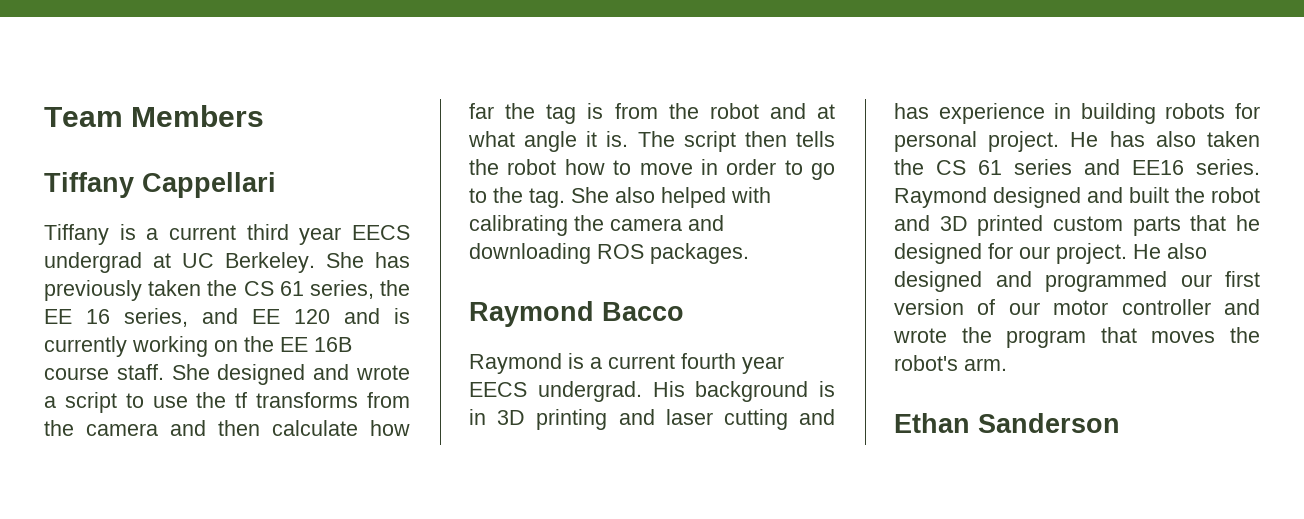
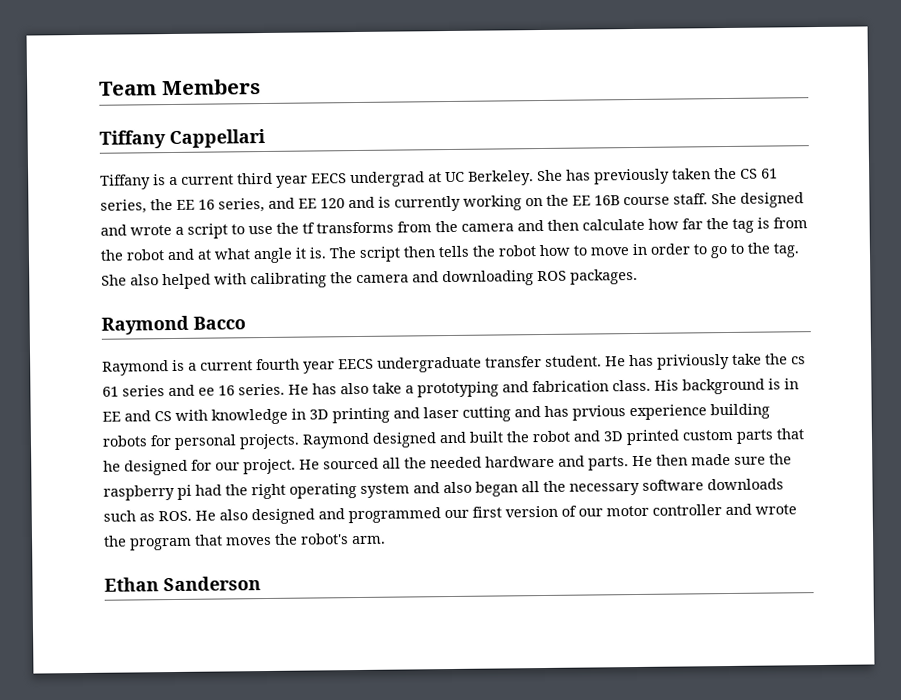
[537,381,835,402] undergrad. His background is -> [377,353,806,373] [102,378,799,398] [102,408,288,425] undergraduate transfer student. He has priviously take the cs 61 series and ee 16 series. He has also take a prototyping and fabrication class. His background is in EE and CS with knowledge
[938,103,1072,124] experience in -> [572,404,707,421] prvious experience
[988,131,1260,152] [894,159,1260,175] project. He has also taken the CS 61 series and EE16 series. -> [239,433,300,450] projects.
(1161, 251) none -> [323,453,792,471] [103,478,784,501] [103,510,216,522] sourced all the needed hardware and parts. He then made sure the raspberry pi had the right operating system and also began all the necessary software downloads such as ROS. He

